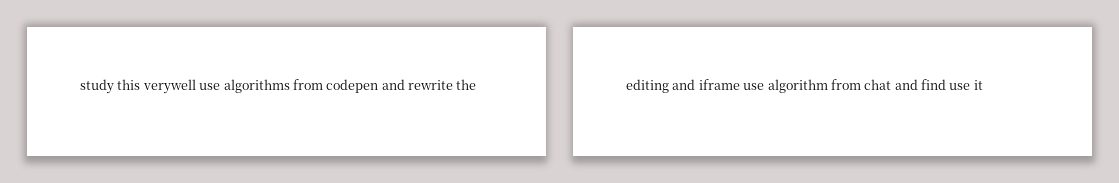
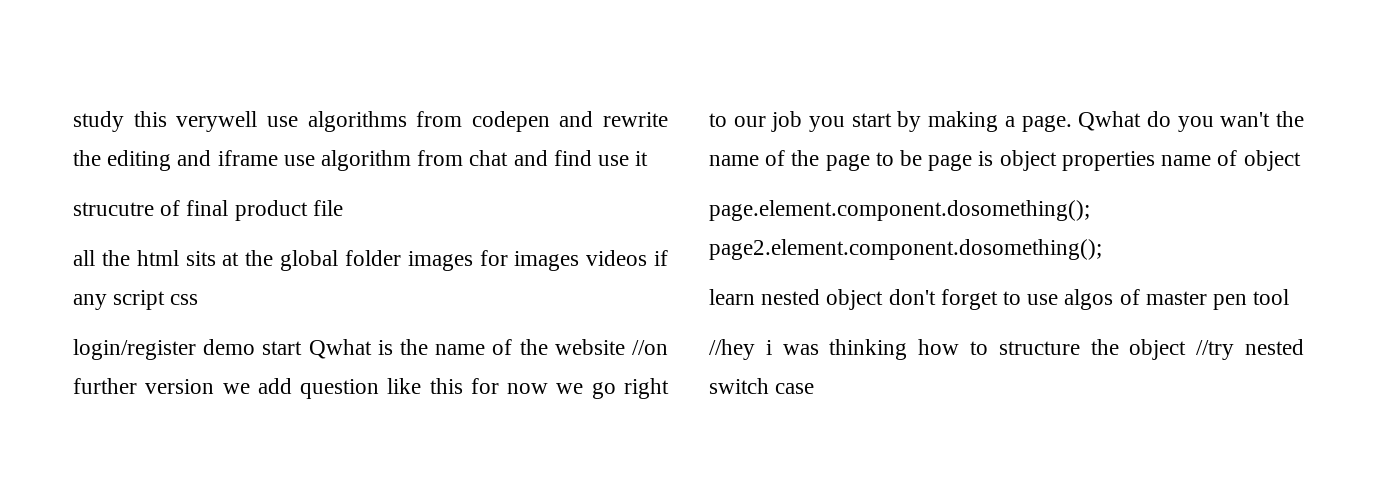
(983, 85) none -> [73,200,343,221] [73,250,668,271] [73,290,199,310] [73,339,668,360] [73,378,669,399] [709,111,1304,132] [709,150,1301,171] [709,200,1090,221] [709,239,1102,260] [709,289,1290,310] [709,339,1304,360] [709,378,815,394] // strucutre of final product file // all the html sits at the global folder images for images videos if any script css // login/register demo start Qwhat is the name of the website //on further version we add question like this for now we go right to our job you start by making a page. Qwhat do you wan't the name of the page to be page is object properties name of object // page.element.component.dosomething(); page2.element.component.dosomething(); // learn nested object don't forget to use algos of master pen tool // //hey i was thinking how to structure the object //try nested switch case

